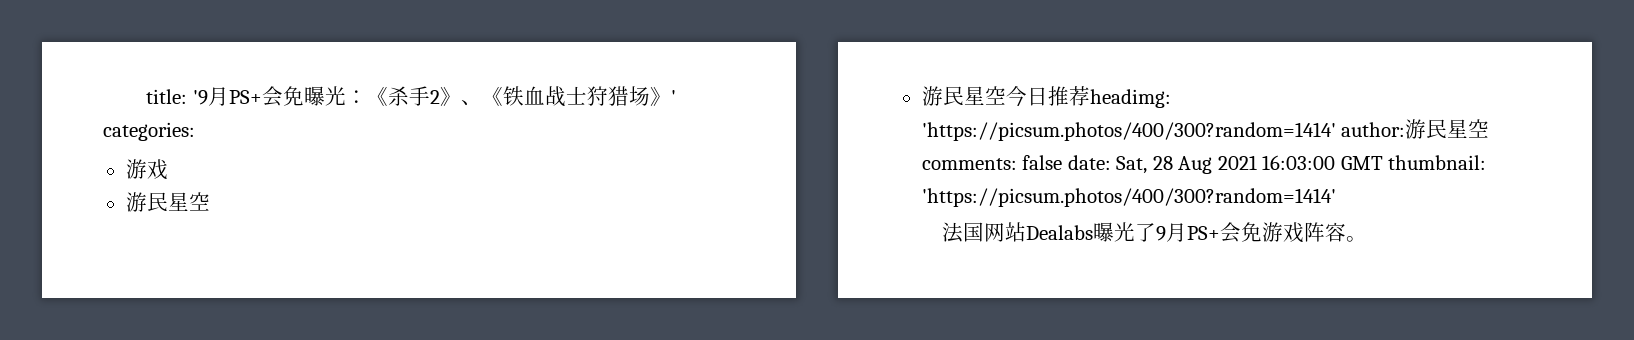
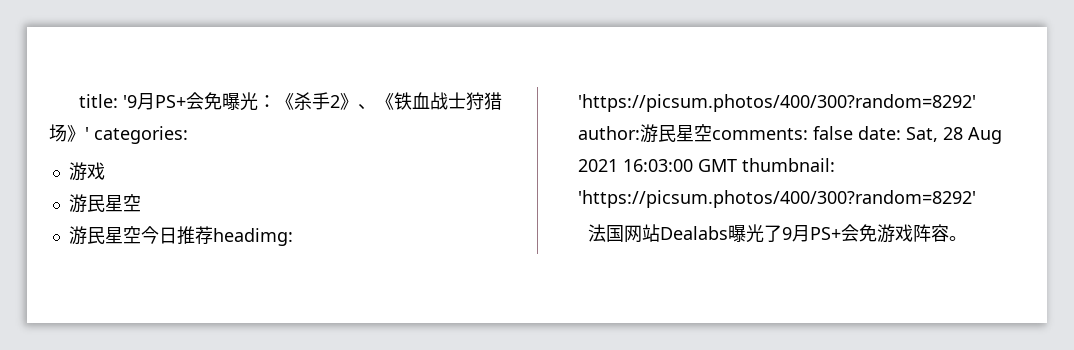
[921,122,1336,141] 'https://picsum.photos/400/300?random=1414' -> [577,94,976,112] 'https://picsum.photos/400/300?random=8292'
[921,188,1336,207] 'https://picsum.photos/400/300?random=1414' -> [577,190,976,208] 'https://picsum.photos/400/300?random=8292'

